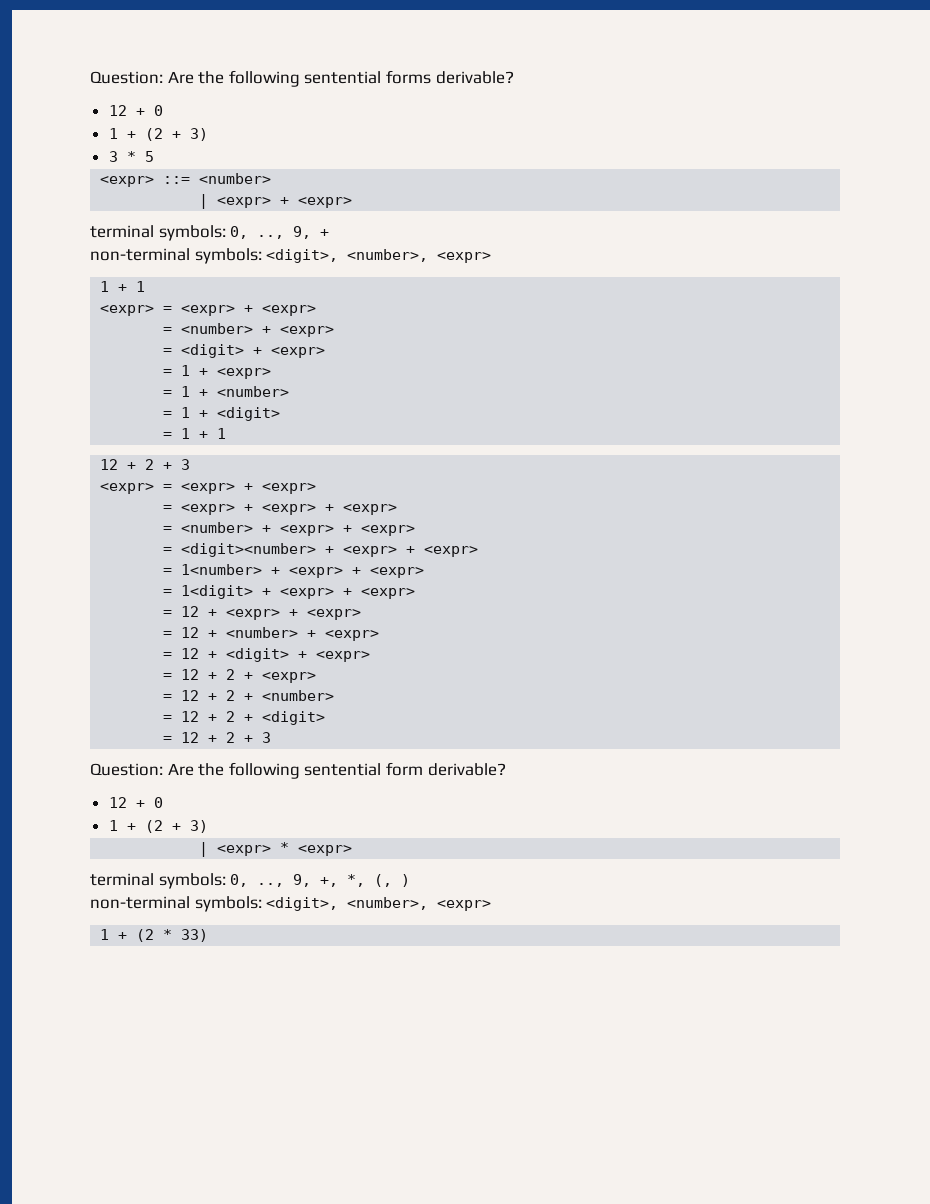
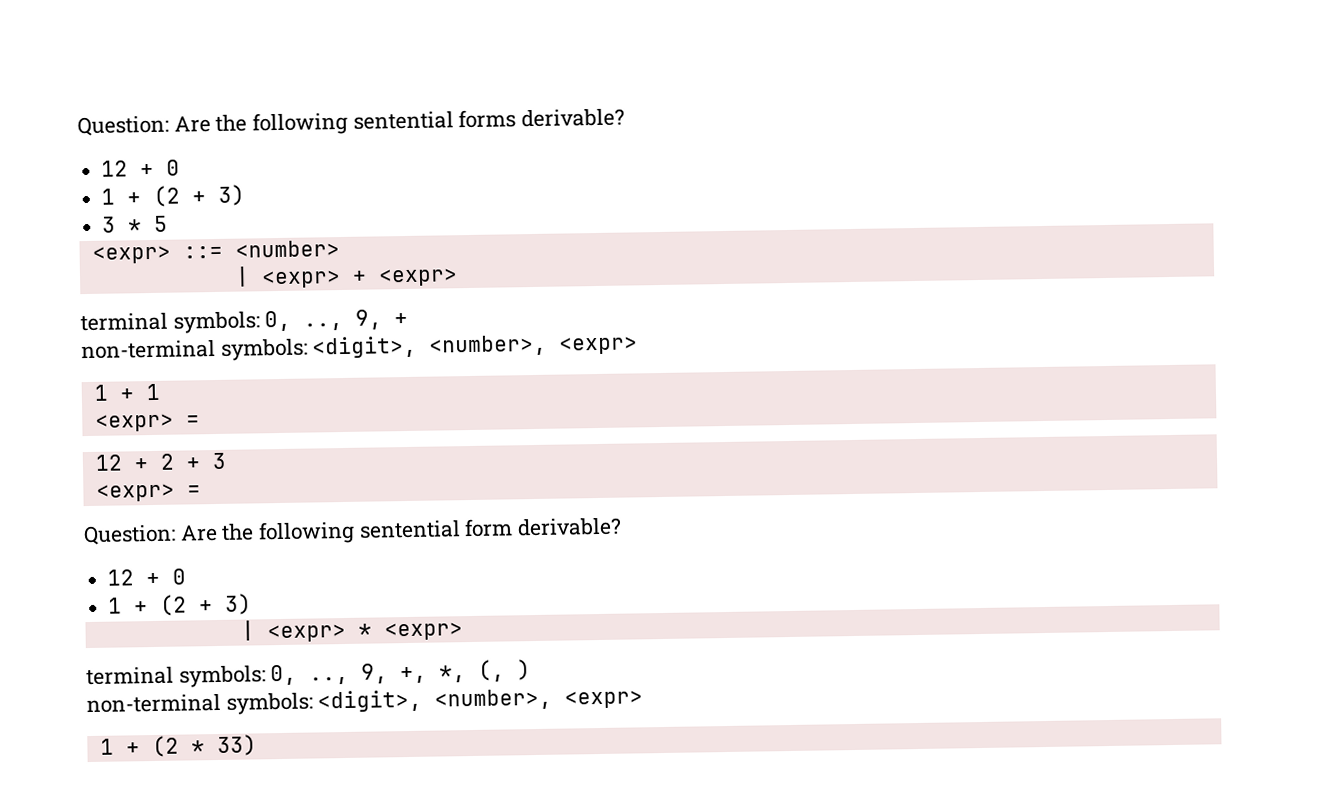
[181,305,317,316] [163,323,335,337] [163,344,326,358] [163,365,272,379] [163,386,290,397] [163,407,281,421] [163,428,227,439] <expr> + <expr> // = <number> + <expr> // = <digit> + <expr> // = 1 + <expr> // = 1 + <number> // = 1 + <digit> // = 1 + 1 -> (200, 421) none
[181,483,317,494] [163,504,398,515] [163,522,416,536] [163,543,479,557] [163,564,425,578] [163,585,416,599] [163,606,362,620] [163,627,380,641] [163,648,371,662] [163,669,317,683] [163,690,335,701] [163,711,326,725] [163,732,272,743] <expr> + <expr> // = <expr> + <expr> + <expr> // = <number> + <expr> + <expr> // = <digit><number> + <expr> + <expr> // = 1<number> + <expr> + <expr> // = 1<digit> + <expr> + <expr> // = 12 + <expr> + <expr> // = 12 + <number> + <expr> // = 12 + <digit> + <expr> // = 12 + 2 + <expr> // = 12 + 2 + <number> // = 12 + 2 + <digit> // = 12 + 2 + 3 -> (201, 491) none

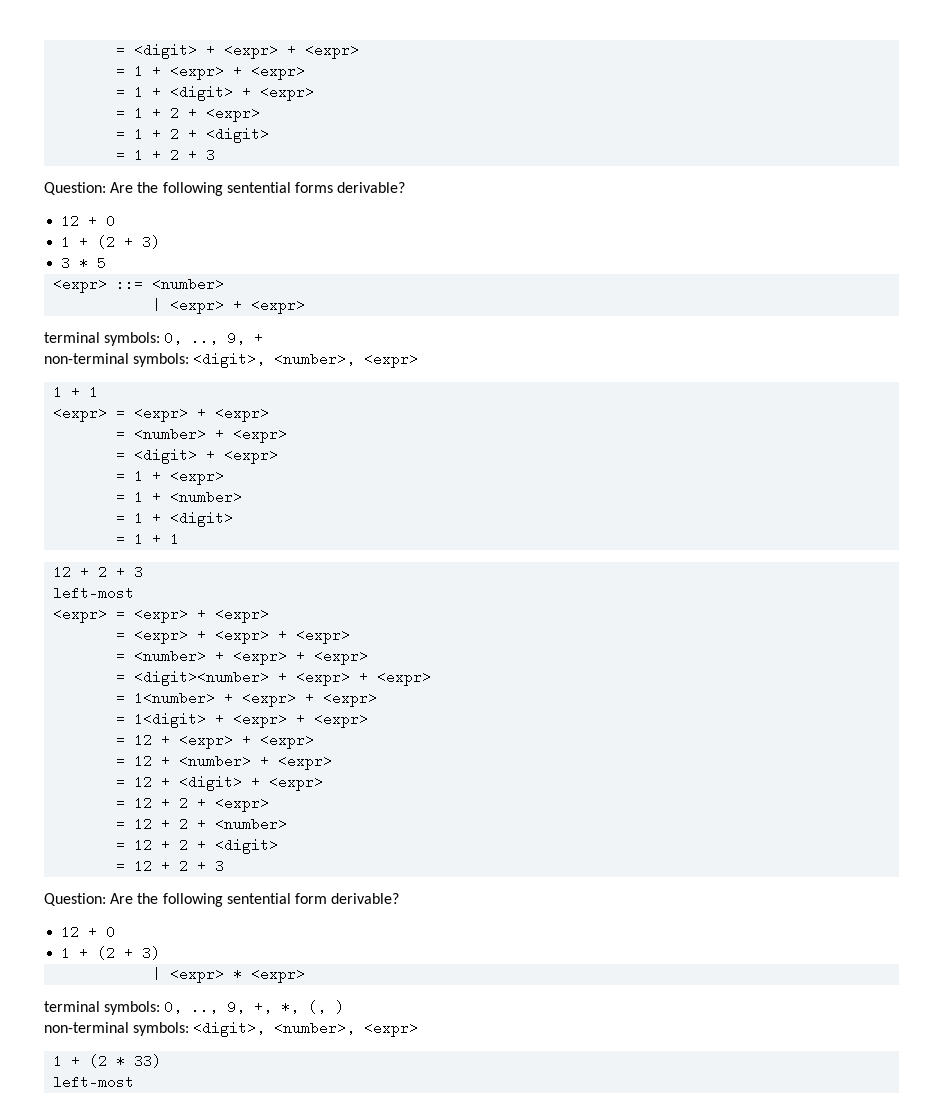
(77, 126) none -> [116,43,360,59] [116,64,306,80] [116,85,315,101] [116,106,261,122] [116,127,270,143] [116,148,216,162] = <digit> + <expr> + <expr> // = 1 + <expr> + <expr> // = 1 + <digit> + <expr> // = 1 + 2 + <expr> // = 1 + 2 + <digit> // = 1 + 2 + 3 //
[94,452,227,471] [95,483,201,502] // 12 + 2 + 3 // <expr> = -> [134,406,270,422] [116,427,288,443] [116,448,279,464] [116,469,225,485] [116,490,243,504] [116,511,234,527] [116,532,180,546] [53,565,144,579] [53,586,135,600] [53,607,270,623] [116,628,351,644] [116,649,369,665] [116,670,432,686] [116,691,378,707] [116,712,369,728] [116,733,315,749] [116,754,333,770] [116,775,324,791] [116,796,270,812] [116,817,288,831] [116,838,279,854] [116,859,225,873] <expr> + <expr> // = <number> + <expr> // = <digit> + <expr> // = 1 + <expr> // = 1 + <number> // = 1 + <digit> // = 1 + 1 // 12 + 2 + 3 // left-most // <expr> = <expr> + <expr> // = <expr> + <expr> + <expr> // = <number> + <expr> + <expr> // = <digit><number> + <expr> + <expr> // = 1<number> + <expr> + <expr> // = 1<digit> + <expr> + <expr> // = 12 + <expr> + <expr> // = 12 + <number> + <expr> // = 12 + <digit> + <expr> // = 12 + 2 + <expr> // = 12 + 2 + <number> // = 12 + 2 + <digit> // = 12 + 2 + 3
(257, 745) none -> [53,1075,135,1089] // left-most

